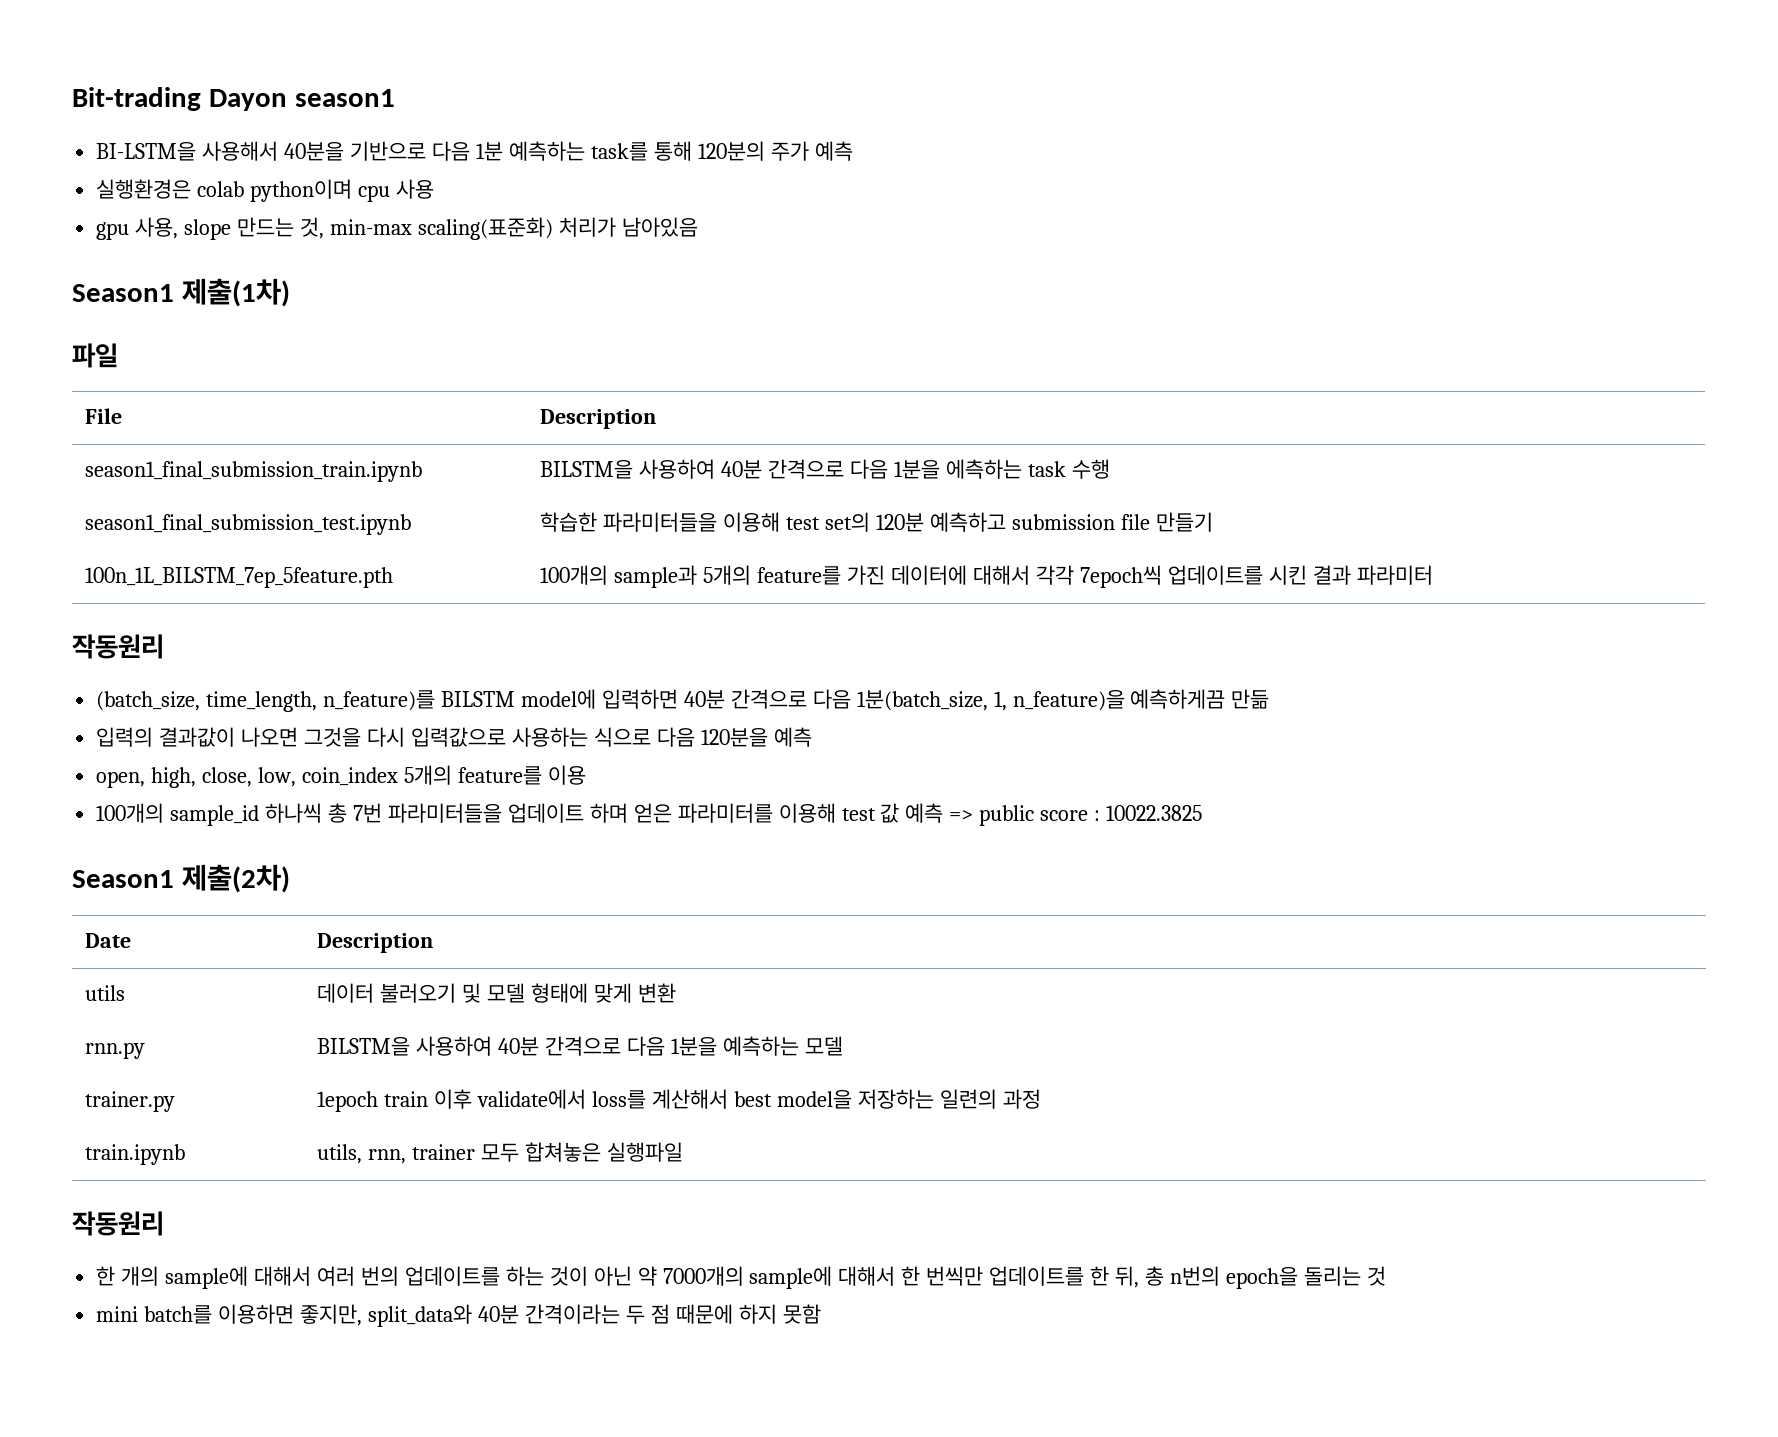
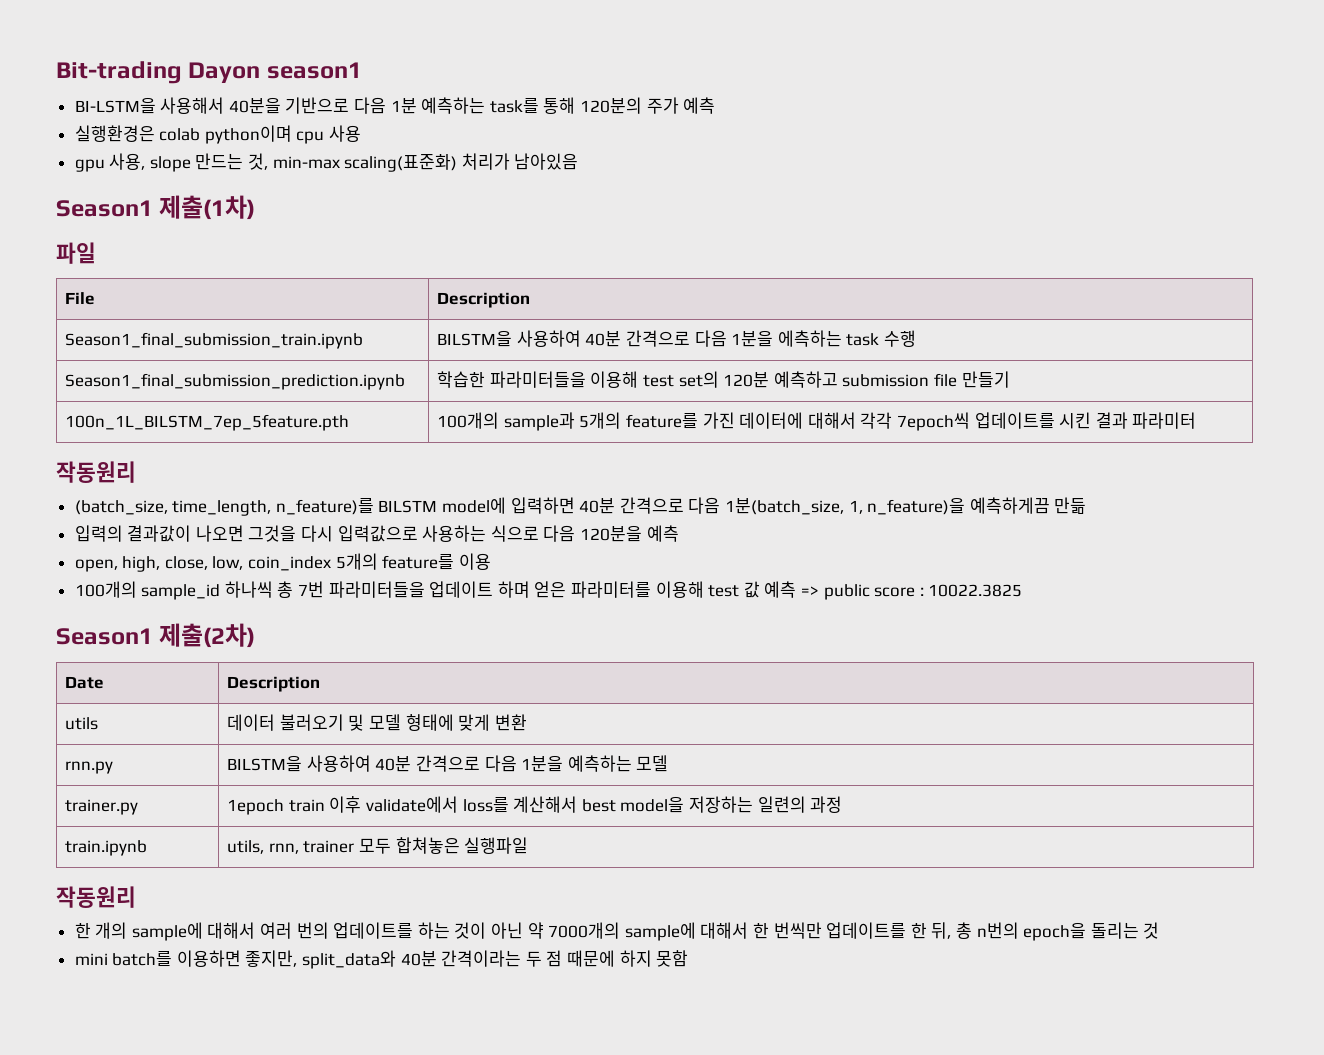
[85,461,423,482] season1_final_submission_train.ipynb -> [65,332,364,349] Season1_final_submission_train.ipynb
[85,514,412,535] season1_final_submission_test.ipynb -> [65,373,406,390] Season1_final_submission_prediction.ipynb

